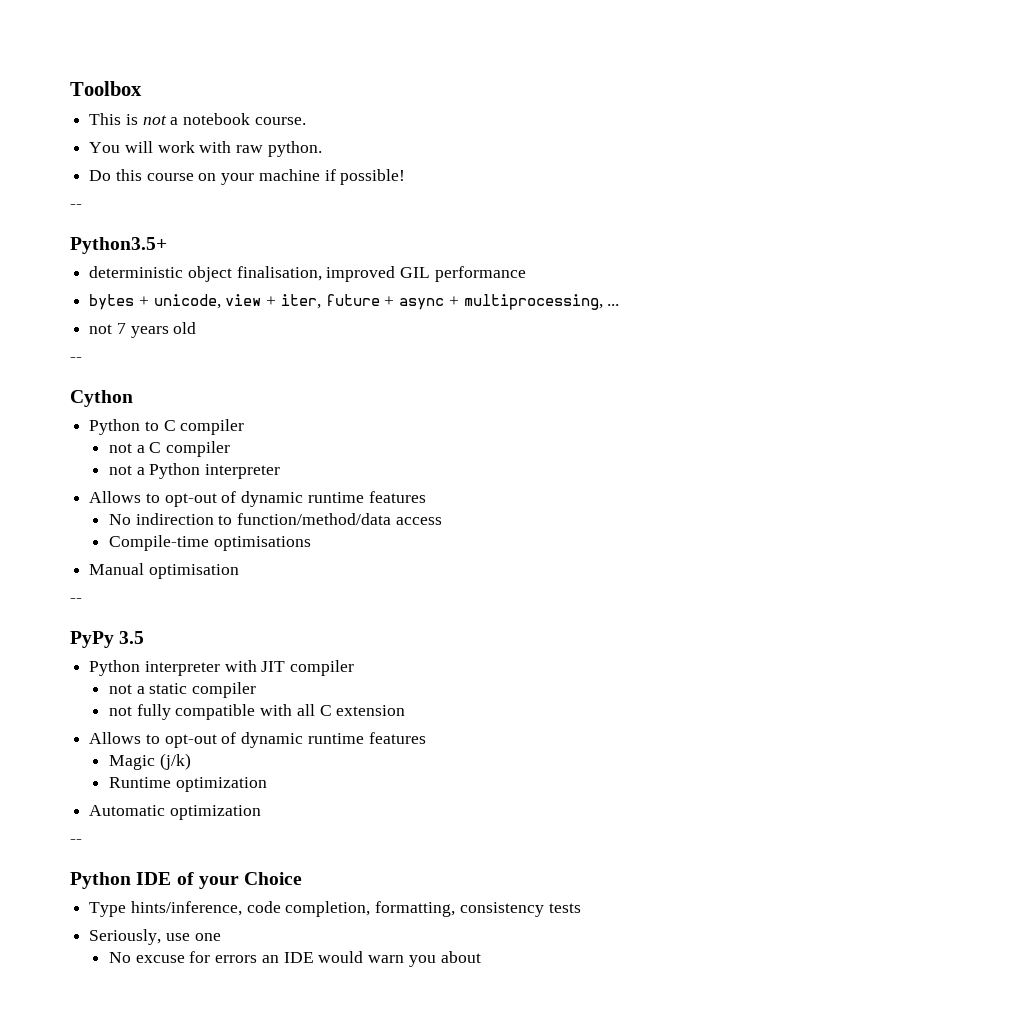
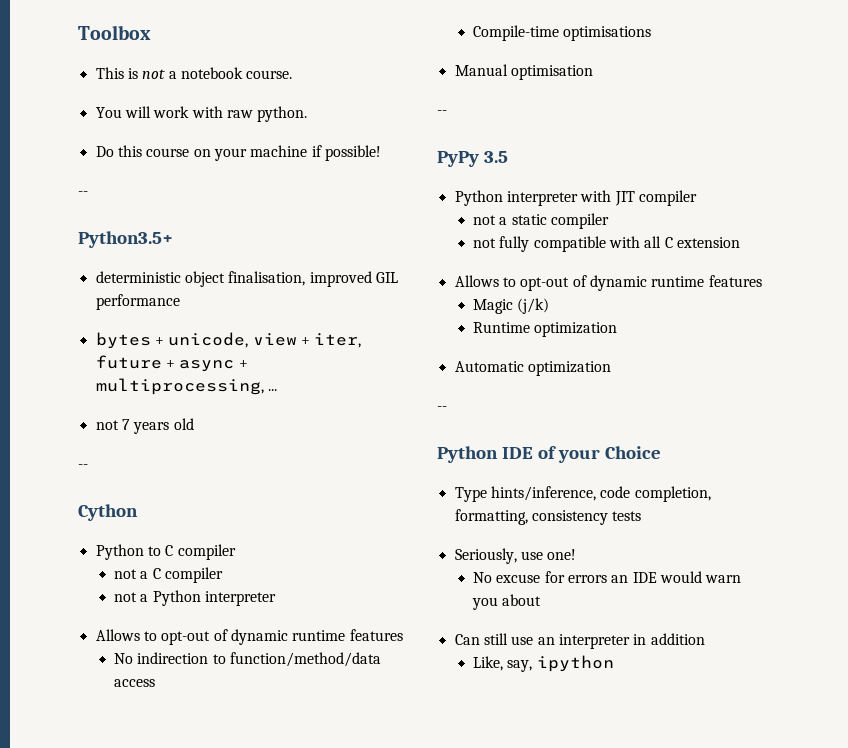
[194,933,221,941] one -> [547,549,577,560] one!
(481, 957) none -> [454,633,705,649] [472,655,614,672] // Can still use an interpreter in addition // Like, say, ipython

